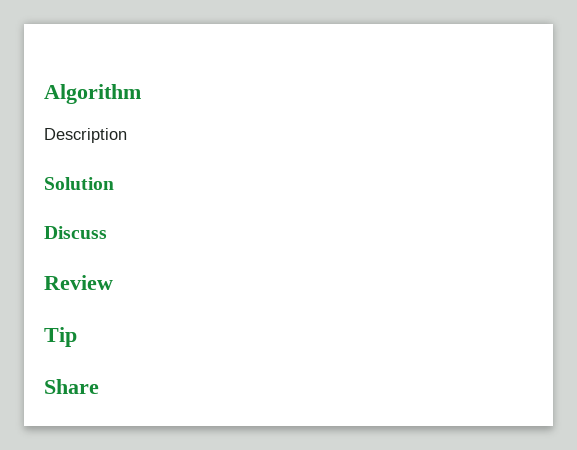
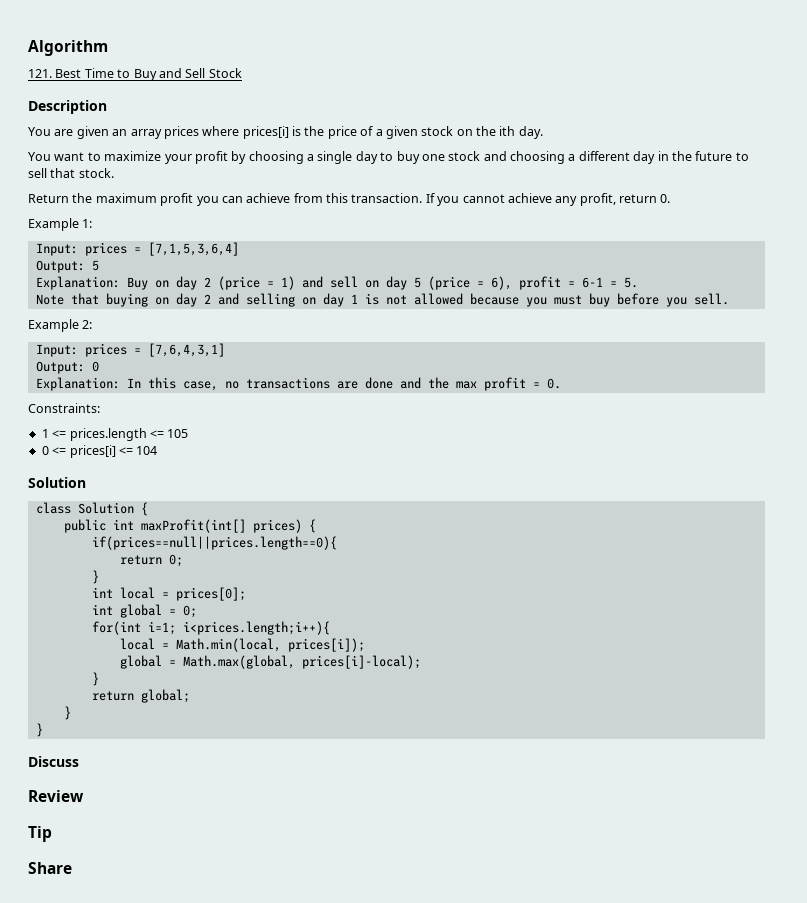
[44,128,127,143] [44,177,114,190] Description // Solution -> [28,68,242,81] [28,100,107,114] [28,126,543,139] [28,151,749,164] [28,168,114,178] [28,193,671,206] [28,218,93,231] [35,242,239,256] [35,260,99,273] [35,276,638,290] [35,293,729,307] [28,319,93,332] [35,343,225,357] [35,361,99,374] [35,377,561,391] [28,403,100,413] [41,428,189,441] [41,445,158,458] [28,477,86,488] [35,502,148,516] [63,519,316,533] [91,536,337,550] [119,554,183,567] [91,570,99,584] [91,587,246,601] [91,604,197,618] [91,621,330,635] [119,638,365,652] [119,655,421,669] [91,672,99,686] [91,689,190,703] [63,706,71,720] [35,723,43,737] 121. Best Time to Buy and Sell Stock // Description // You are given an array prices where prices[i] is the price of a given stock on the ith day. // You want to maximize your profit by choosing a single day to buy one stock and choosing a different day in the future to sell that stock. // Return the maximum profit you can achieve from this transaction. If you cannot achieve any profit, return 0. // Example 1: // Input: prices = [7,1,5,3,6,4] // Output: 5 // Explanation: Buy on day 2 (price = 1) and sell on day 5 (price = 6), profit = 6-1 = 5. // Note that buying on day 2 and selling on day 1 is not allowed because you must buy before you sell. // Example 2: // Input: prices = [7,6,4,3,1] // Output: 0 // Explanation: In this case, no transactions are done and the max profit = 0. // Constraints: // 1 <= prices.length <= 105 // 0 <= prices[i] <= 104 // Solution // class Solution { // public int maxProfit(int[] prices) { // if(prices==null||prices.length==0){ // return 0; // } // int local = prices[0]; // int global = 0; // for(int i=1; i<prices.length;i++){ // local = Math.min(local, prices[i]); // global = Math.max(global, prices[i]-local); // } // return global; // } // }

